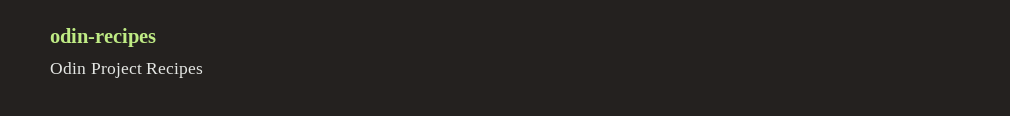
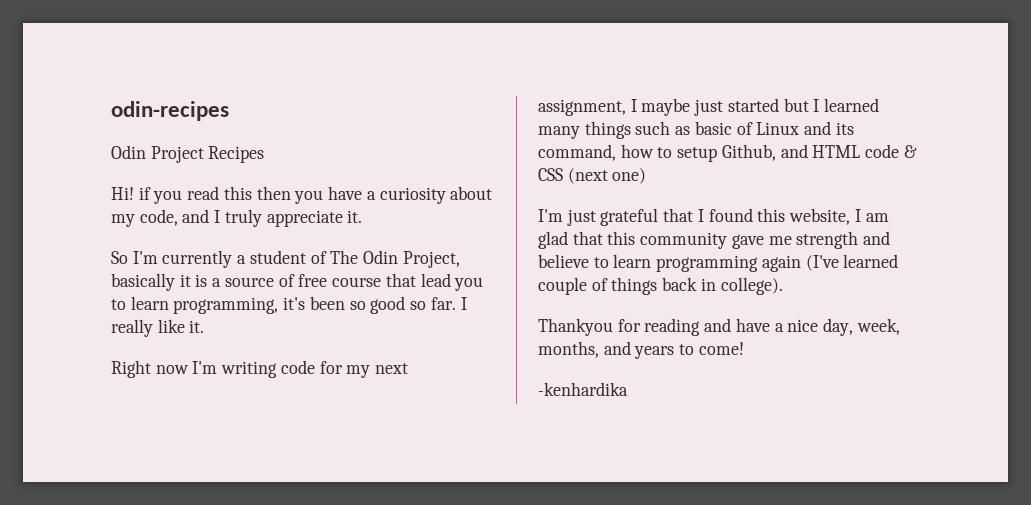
(204, 70) none -> [111,186,493,204] [111,209,363,227] [111,250,460,268] [111,273,484,291] [111,296,467,314] [111,319,205,337] [111,360,409,378] [538,98,880,116] [538,121,854,139] [538,144,917,162] [538,168,647,184] [538,208,889,226] [538,231,891,249] [538,254,899,272] [538,277,783,295] [538,318,900,336] [538,341,744,359] [538,382,628,396] // Hi! if you read this then you have a curiosity about my code, and I truly appreciate it. // So I'm currently a student of The Odin Project, basically it is a source of free course that lead you to learn programming, it's been so good so far. I really like it. // Right now I'm writing code for my next assignment, I maybe just started but I learned many things such as basic of Linux and its command, how to setup Github, and HTML code & CSS (next one) // I'm just grateful that I found this website, I am glad that this community gave me strength and believe to learn programming again (I've learned couple of things back in college). // Thankyou for reading and have a nice day, week, months, and years to come! // -kenhardika

